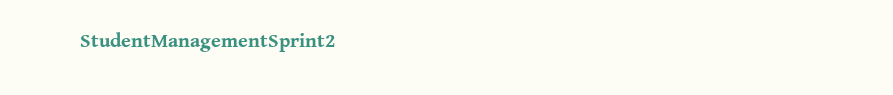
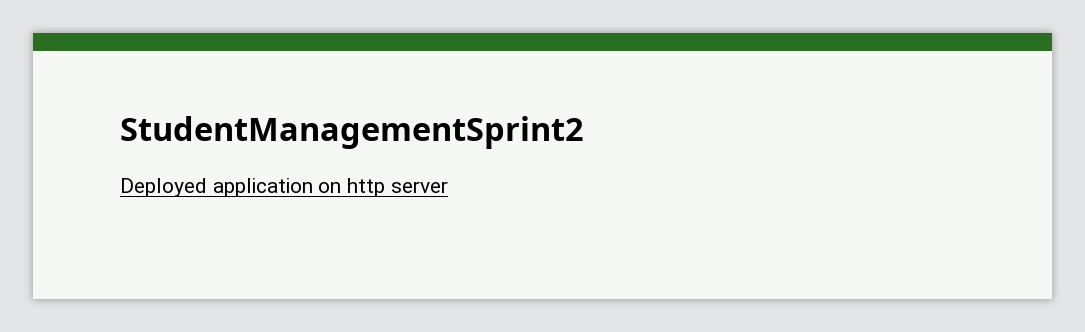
(335, 42) none -> [120,178,448,197] // Deployed application on http server

